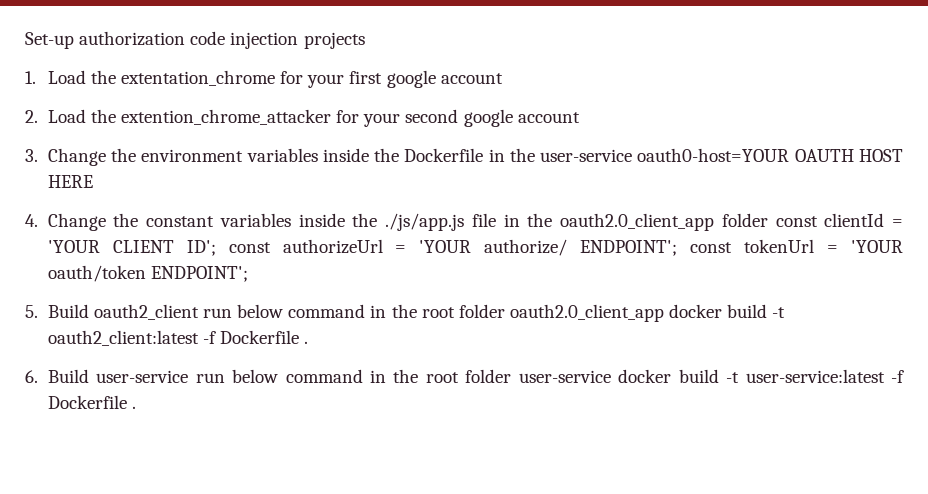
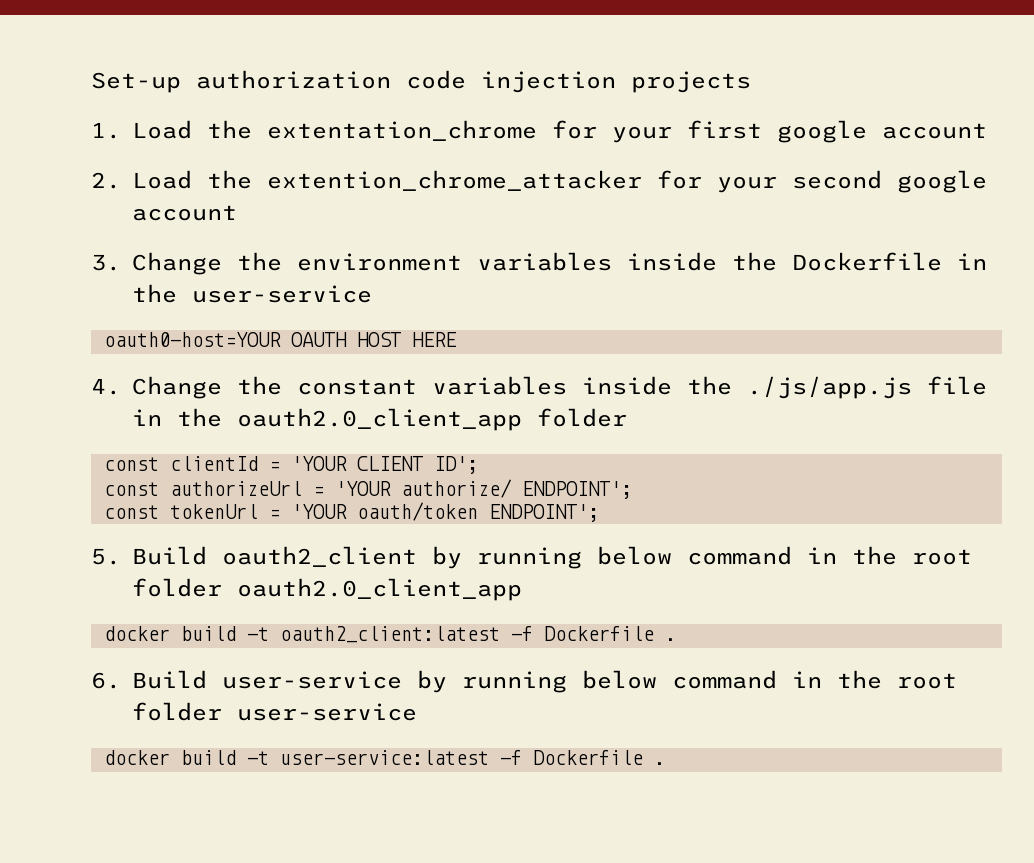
(633, 155) none -> (372, 294) //
(768, 220) none -> (627, 417) //
(216, 248) none -> (478, 465) //
(678, 248) none -> (632, 490) //
[203,308,233,318] run -> [431,546,582,569] by running
(664, 313) none -> (522, 589) //
[195,373,225,383] run -> [416,670,567,693] by running
(611, 376) none -> (417, 712) //

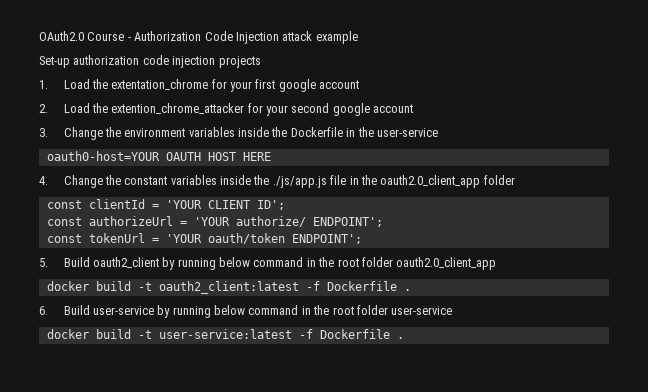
(91, 82) none -> [39,31,358,44] OAuth2.0 Course - Authorization Code Injection attack example //

